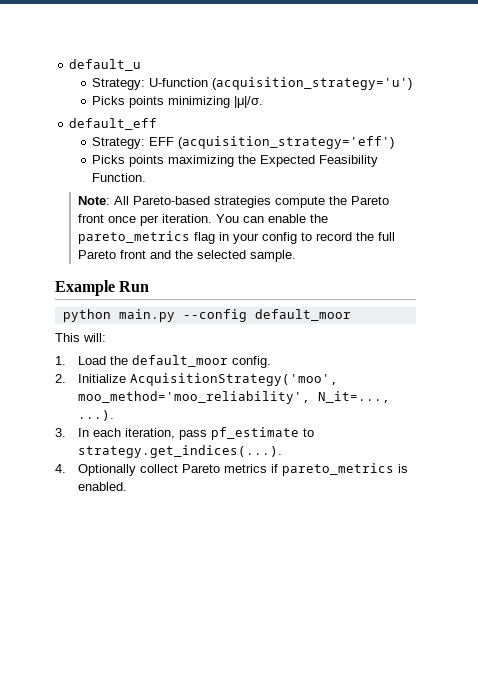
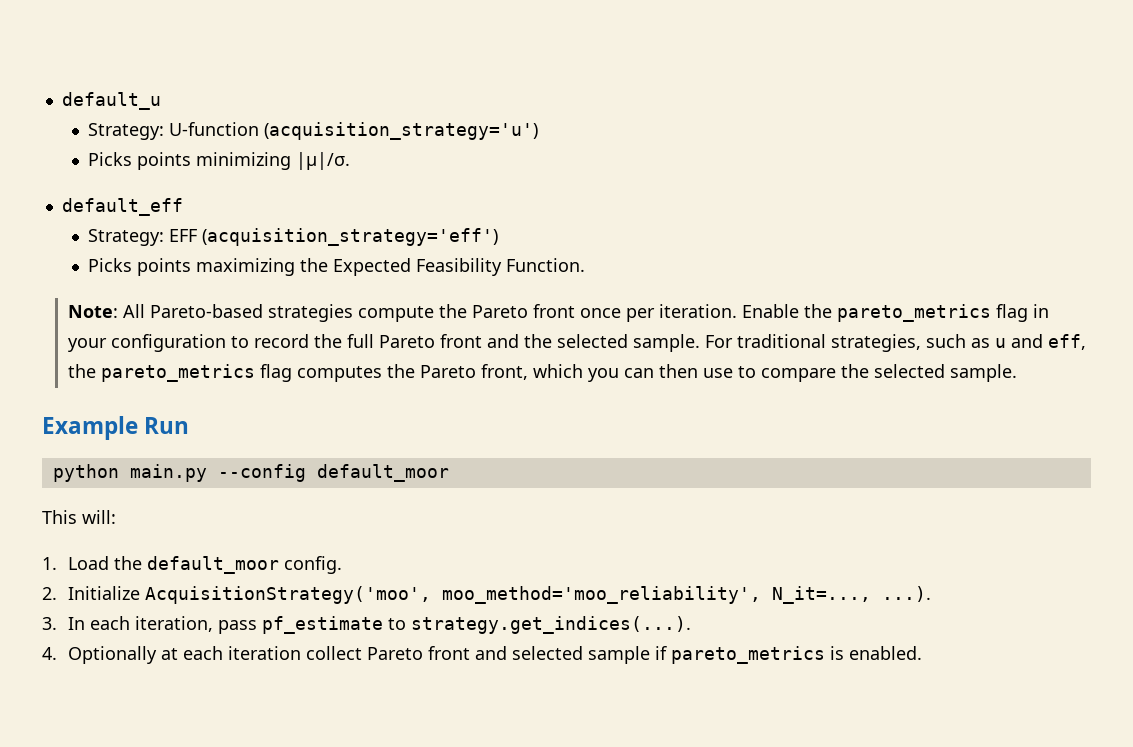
[216,214,307,223] You can enable -> [742,304,800,318] Enable
[262,232,298,244] config -> [111,334,227,352] configuration
(297, 256) none -> [705,334,1087,352] [68,364,1018,382] For traditional strategies, such as u and eff, the pareto_metrics flag computes the Pareto front, which you can then use to compare the selected sample.
[140,464,268,473] collect Pareto metrics -> [161,646,651,664] at each iteration collect Pareto front and selected sample

